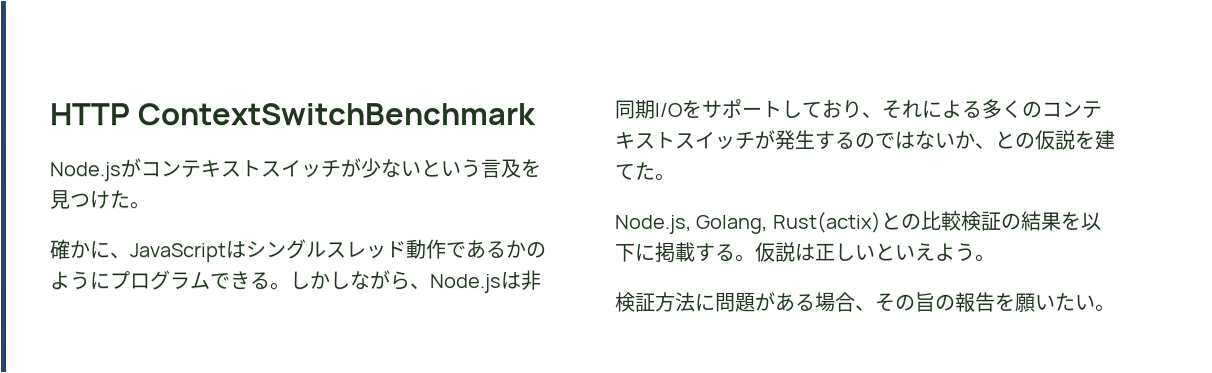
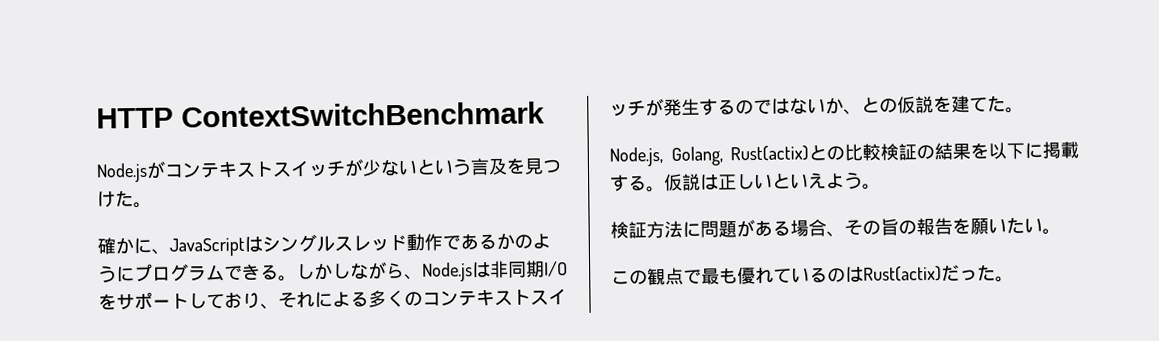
(1116, 307) none -> [611,264,1014,286] // この観点で最も優れているのはRust(actix)だった。

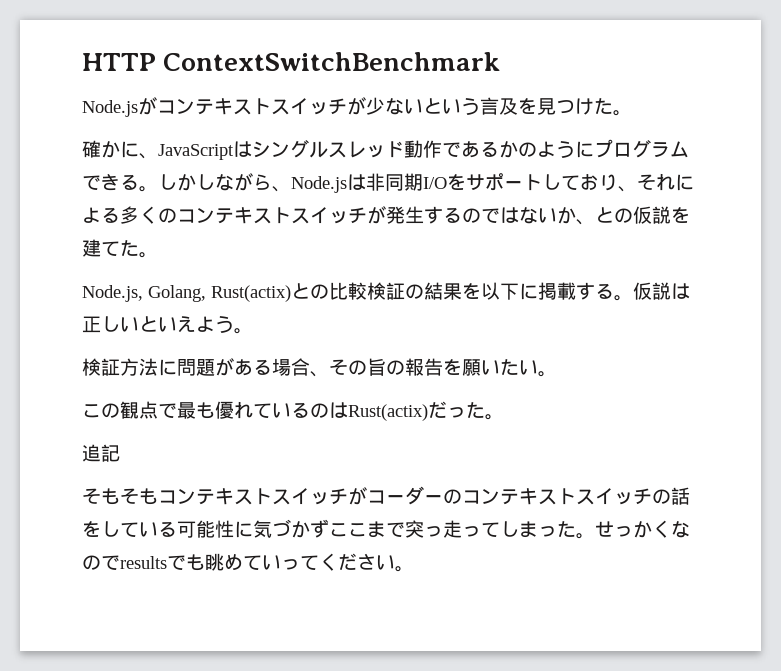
(1014, 279) none -> [82,444,120,462] [82,486,690,505] [82,519,690,539] [82,553,414,572] // 追記 // そもそもコンテキストスイッチがコーダーのコンテキストスイッチの話をしている可能性に気づかずここまで突っ走ってしまった。せっかくなのでresultsでも眺めていってください。

